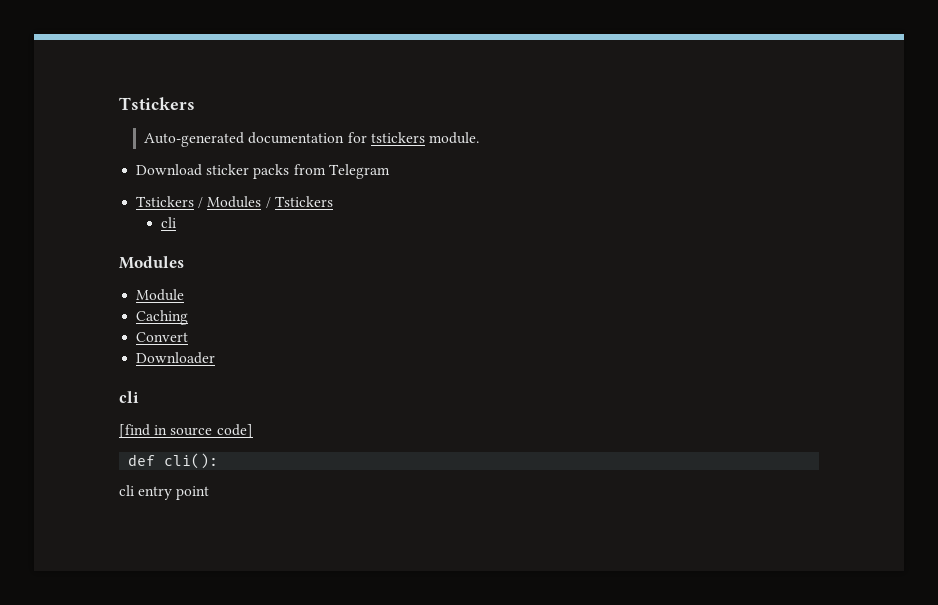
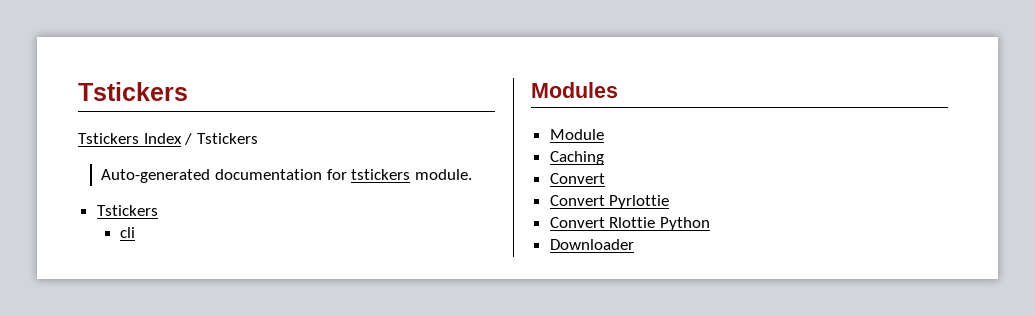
[119,97,195,110] Tstickers -> [78,82,188,101] [78,133,258,145] Tstickers // Tstickers Index / Tstickers
[136,164,390,179] [136,196,271,208] Download sticker packs from Telegram // Tstickers / Modules / -> (472, 174) none
[136,352,216,364] [119,391,139,403] [119,424,253,438] [128,453,219,469] [119,485,210,500] Downloader // cli // [find in source code] // def cli(): // cli entry point -> [549,195,670,209] [549,217,710,231] [549,239,634,250] Convert Pyrlottie // Convert Rlottie Python // Downloader

